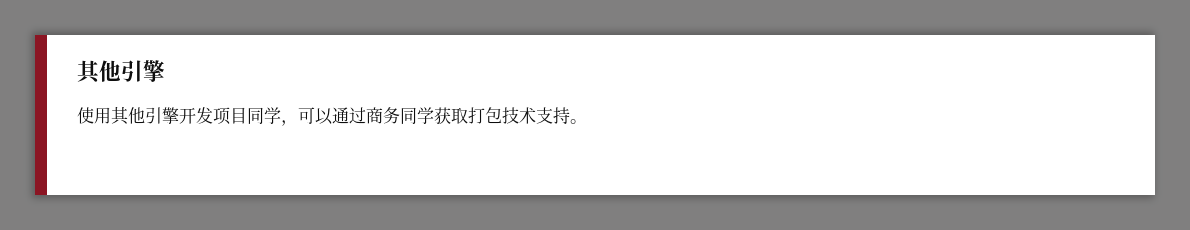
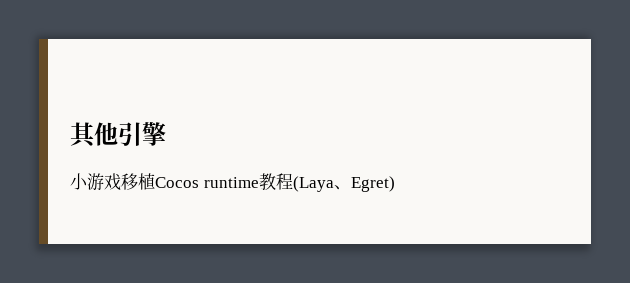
[77,106,587,126] 使用其他引擎开发项目同学，可以通过商务同学获取打包技术支持。 -> [70,173,395,192] 小游戏移植Cocos runtime教程(Laya、Egret)

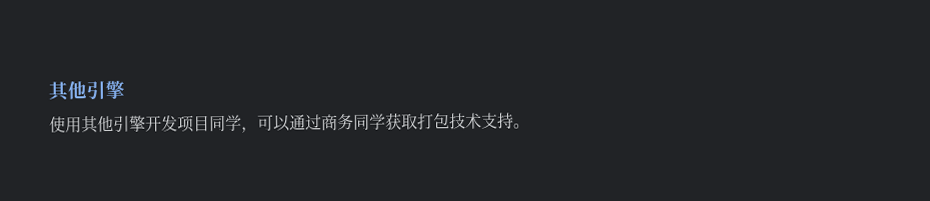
[70,173,395,192] 小游戏移植Cocos runtime教程(Laya、Egret) -> [49,112,530,134] 使用其他引擎开发项目同学，可以通过商务同学获取打包技术支持。

